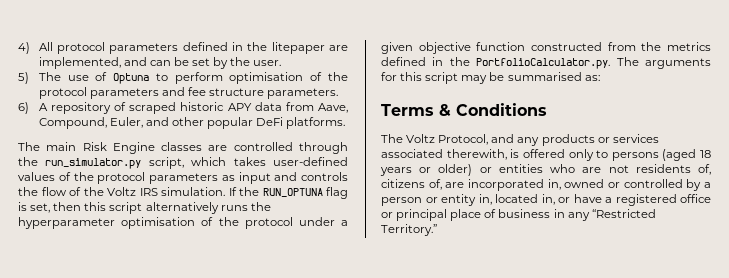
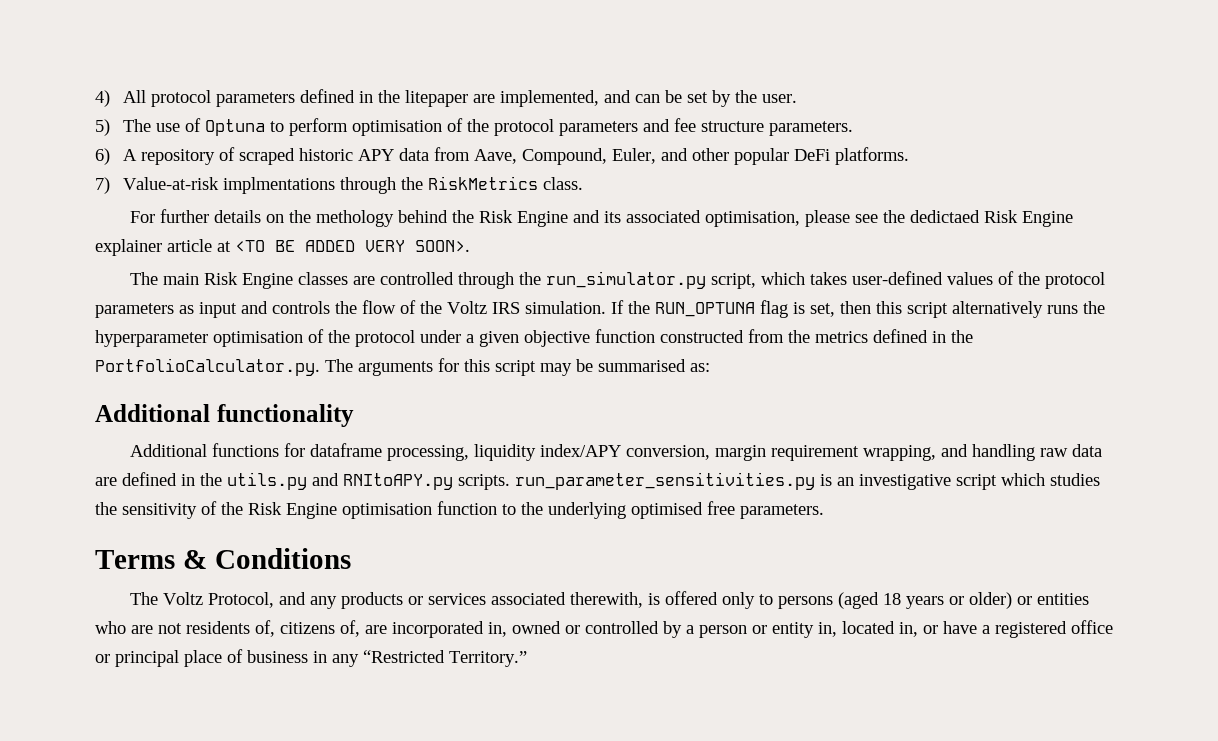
(346, 123) none -> [95,176,583,194] [130,209,1074,227] [95,239,470,256] // 7) Value-at-risk implmentations through the RiskMetrics class. // For further details on the methology behind the Risk Engine and its associated optimisation, please see the dedictaed Risk Engine explainer article at <TO BE ADDED VERY SOON>.
(600, 78) none -> [95,404,354,427] [130,443,1103,461] [95,472,1100,490] [95,501,824,519] // Additional functionality // Additional functions for dataframe processing, liquidity index/APY conversion, margin requirement wrapping, and handling raw data are defined in the utils.py and RNItoAPY.py scripts. run_parameter_sensitivities.py is an investigative script which studies the sensitivity of the Risk Engine optimisation function to the underlying optimised free parameters.

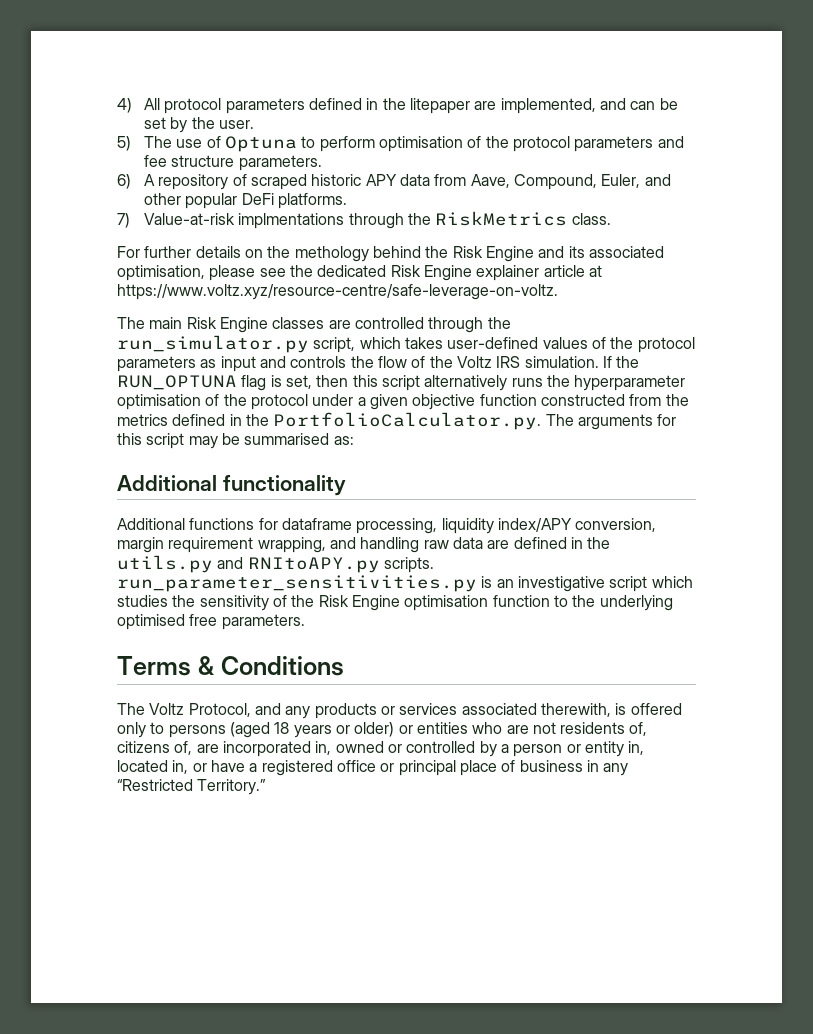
[910,210,981,223] dedictaed -> [317,265,387,277] dedicated
[235,240,470,252] <TO BE ADDED VERY SOON>. -> [117,284,558,300] https://www.voltz.xyz/resource-centre/safe-leverage-on-voltz.

